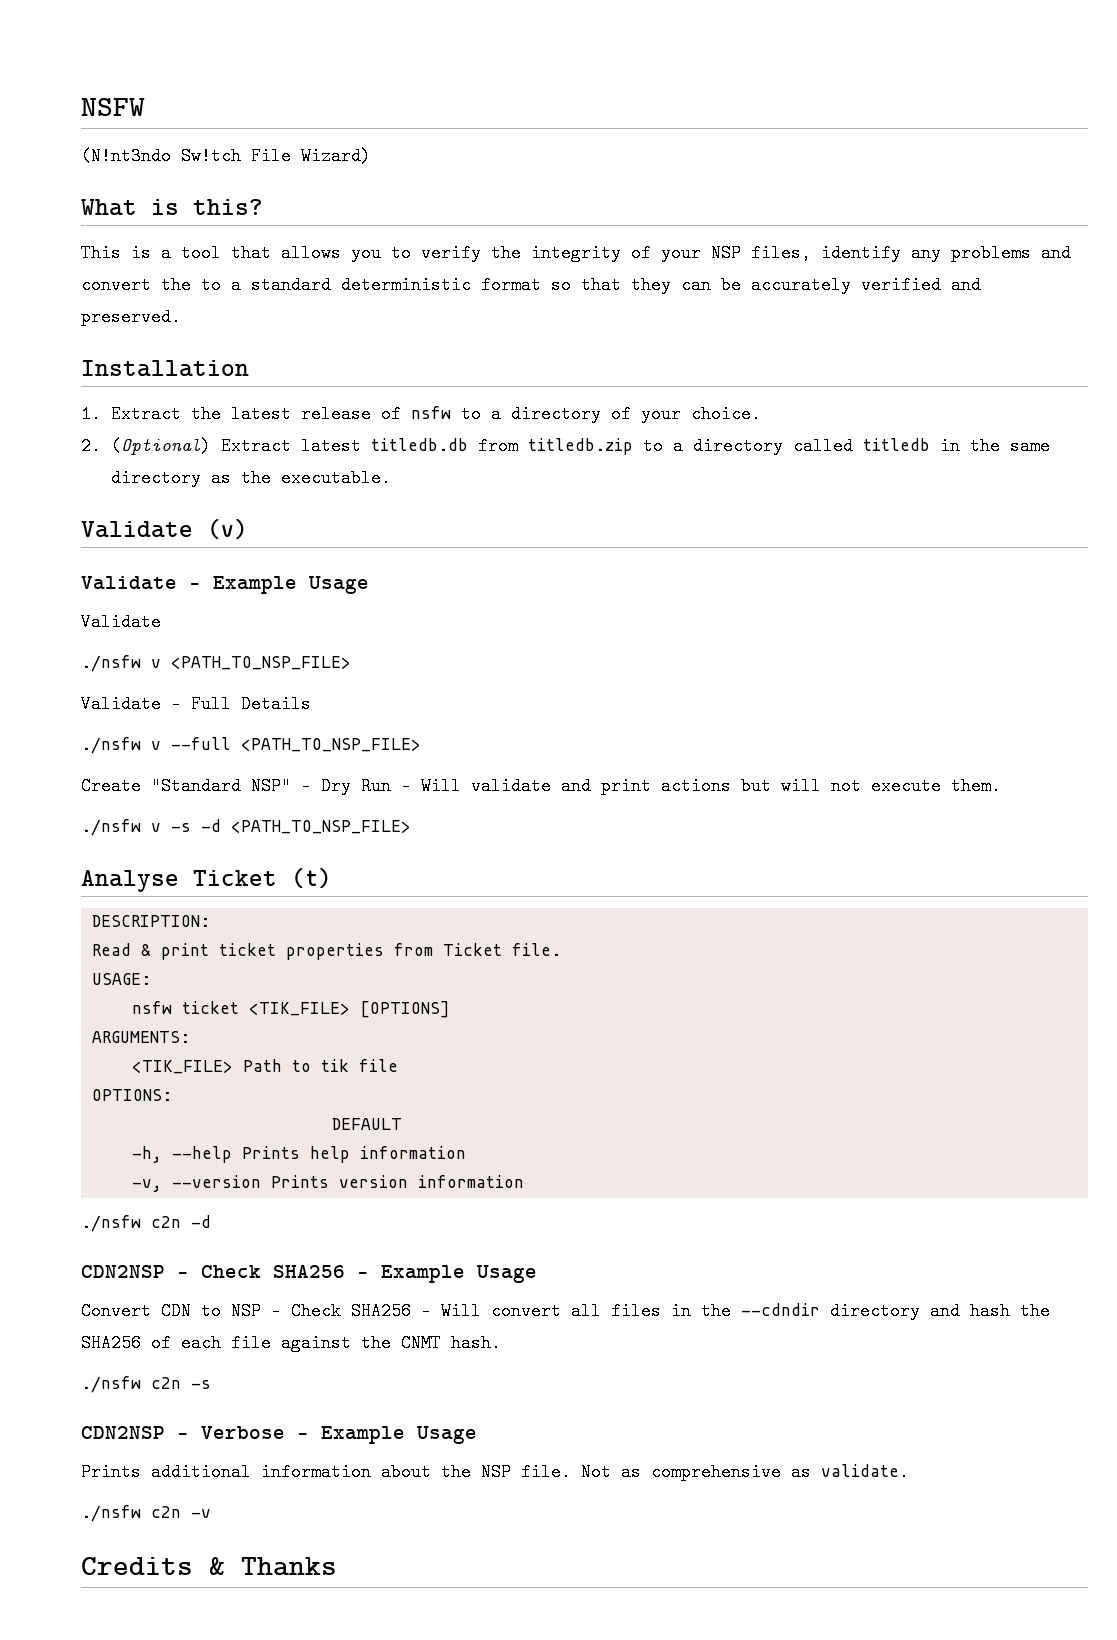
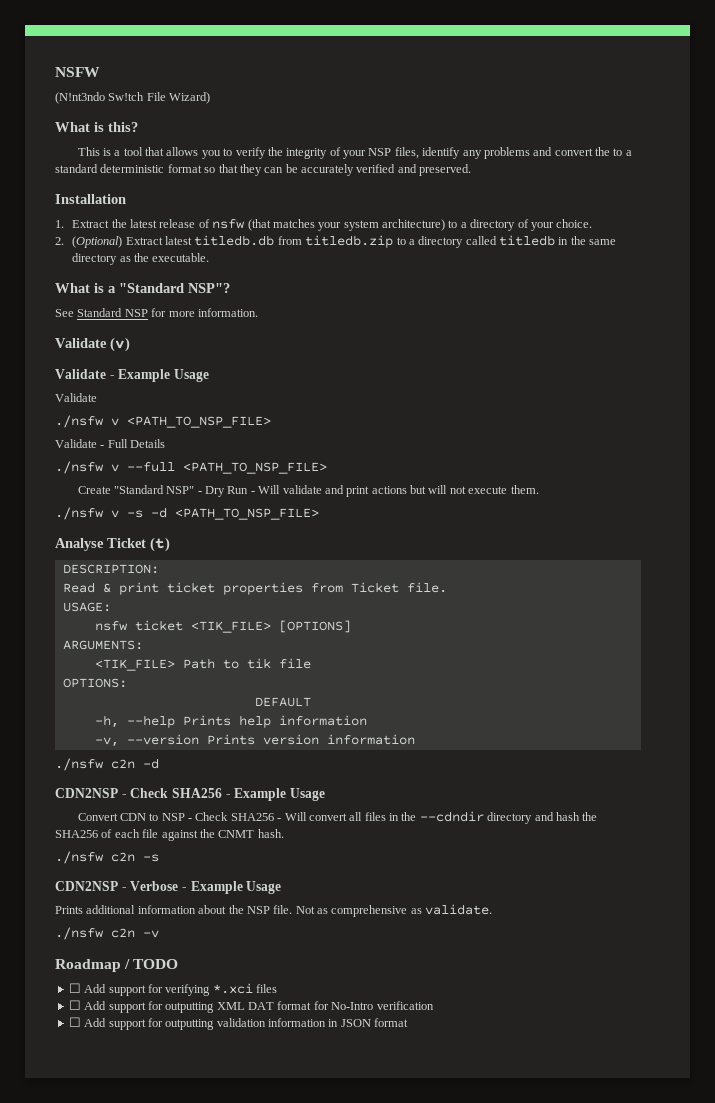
(451, 412) none -> [247,219,446,231] (that matches your system architecture)
(391, 478) none -> [55,283,230,293] [55,308,258,317] // What is a "Standard NSP"? // See Standard NSP for more information.
[81,1557,337,1576] Credits & Thanks -> [55,959,179,972] [68,983,277,996] [68,1000,434,1013] [68,1017,409,1030] Roadmap / TODO // ☐ Add support for verifying *.xci files // ☐ Add support for outputting XML DAT format for No-Intro verification // ☐ Add support for outputting validation information in JSON format

